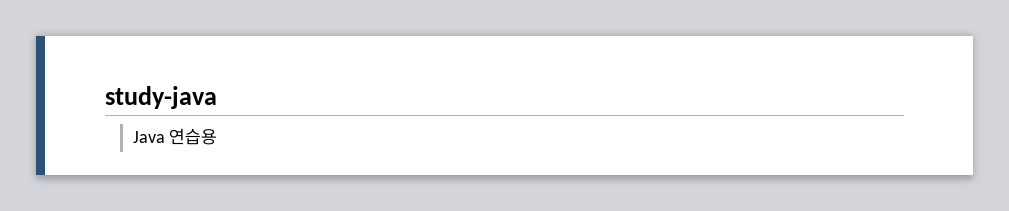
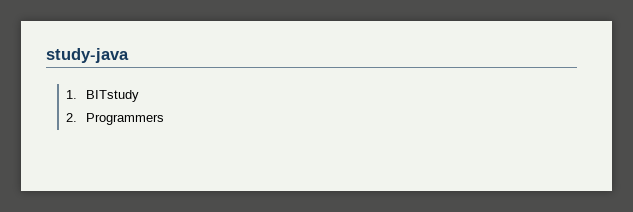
[132,128,218,145] Java 연습용 -> [66,90,140,102] [66,113,165,125] 1. BITstudy // 2. Programmers

